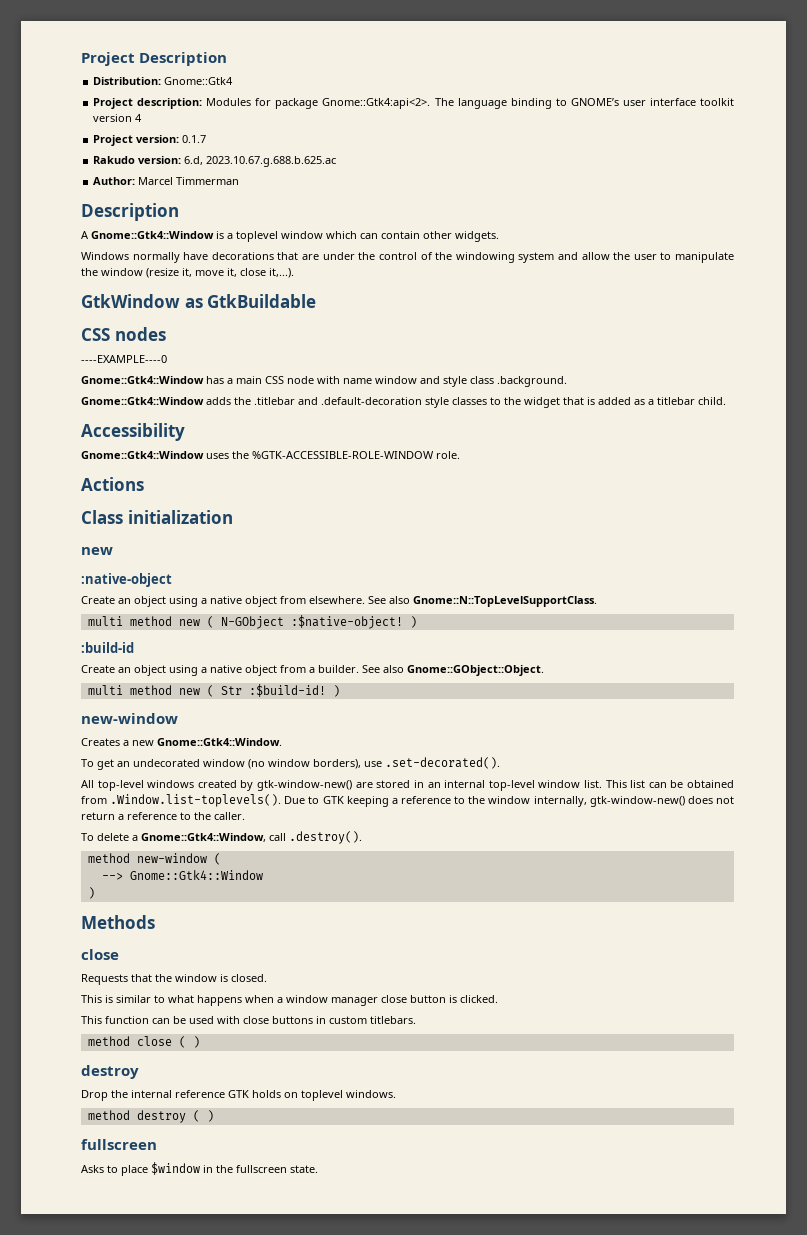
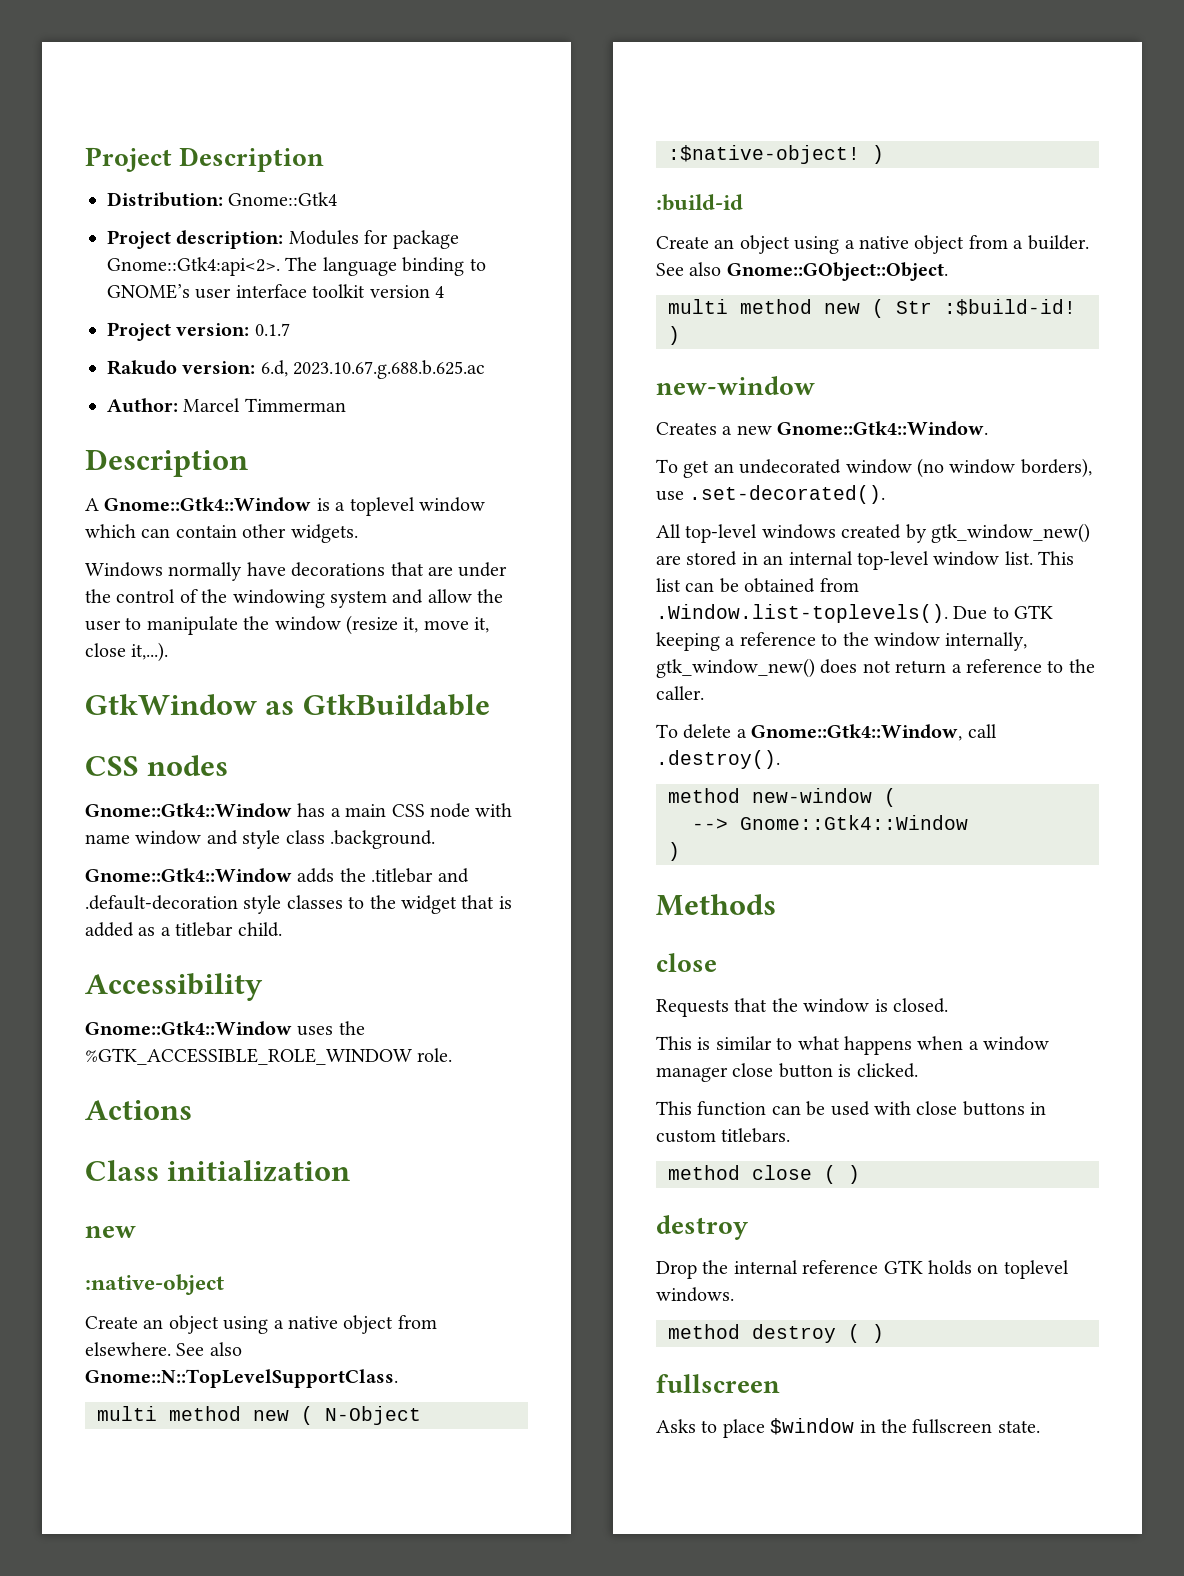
[81,355,167,363] // ----EXAMPLE----0 -> (229, 765) none
[252,451,434,459] %GTK-ACCESSIBLE-ROLE-WINDOW -> [85,1048,412,1065] %GTK_ACCESSIBLE_ROLE_WINDOW
[220,616,284,629] N-GObject -> [325,1406,421,1425] N-Object
[257,780,353,791] gtk-window-new() -> [931,523,1090,543] gtk_window_new()
[589,796,685,807] gtk-window-new() -> [656,658,815,678] gtk_window_new()

